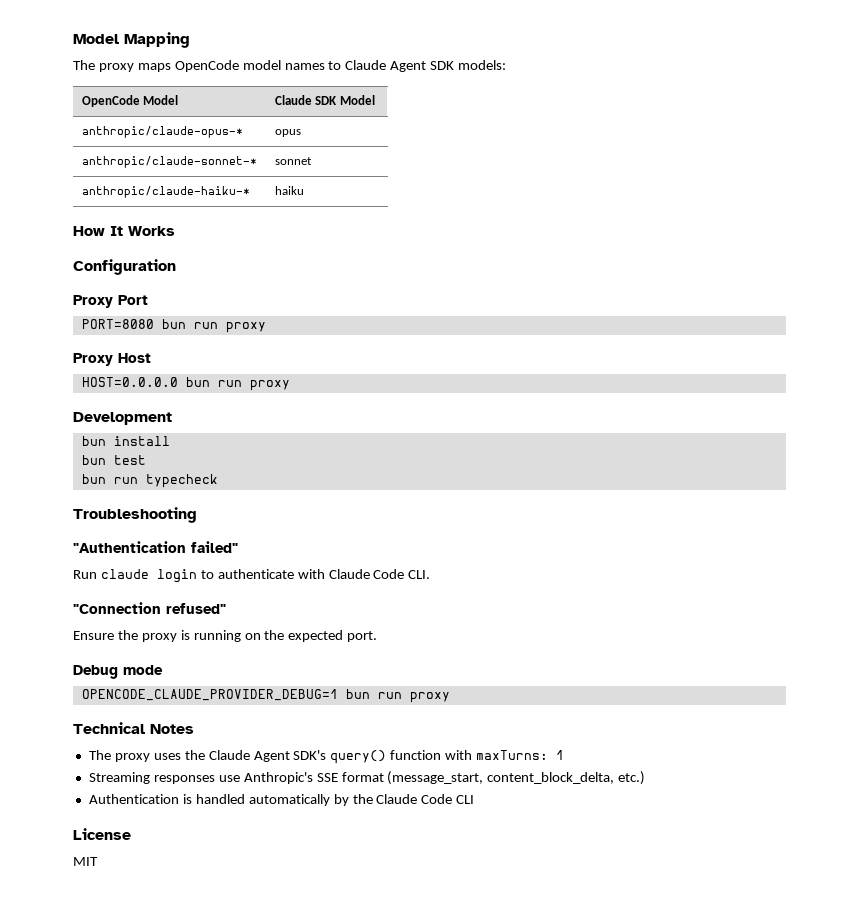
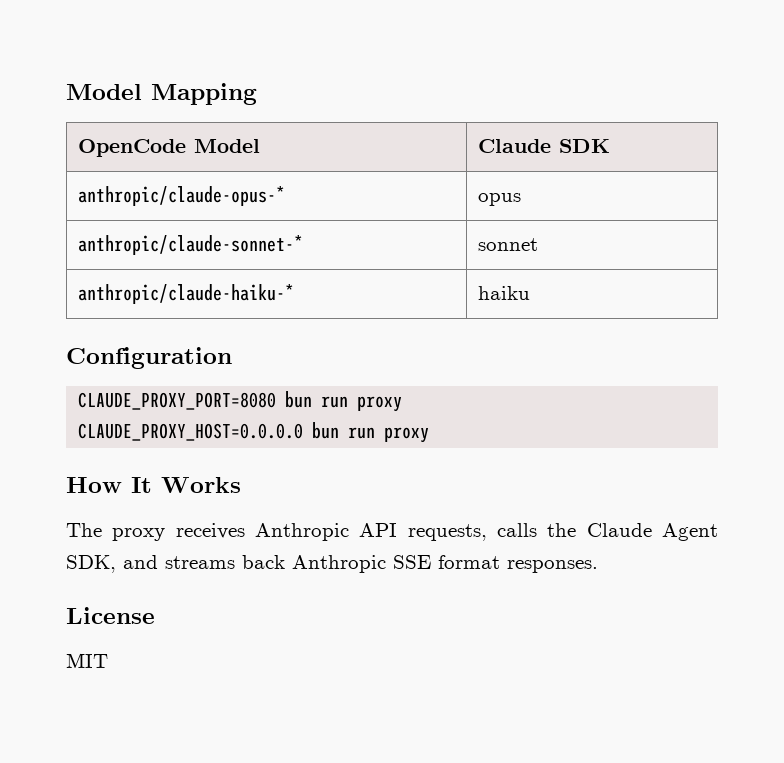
[73,60,507,72] // The proxy maps OpenCode model names to Claude Agent SDK models: -> (257, 94) none
[339,95,375,105] Model -> (611, 146) none
[73,226,175,236] [73,259,176,275] [73,295,148,308] [81,319,266,333] [73,353,151,366] [81,377,290,391] [73,412,172,425] [81,436,170,446] [81,455,146,465] [81,474,218,488] [73,507,197,523] [73,541,238,553] [73,569,431,583] [73,602,226,614] [73,630,378,642] [73,665,163,679] [81,689,450,703] [73,722,194,734] [88,750,565,764] [88,771,646,785] [88,794,475,806] How It Works // Configuration // Proxy Port // PORT=8080 bun run proxy // Proxy Host // HOST=0.0.0.0 bun run proxy // Development // bun install // bun test // bun run typecheck // Troubleshooting // "Authentication failed" // Run claude login to authenticate with Claude Code CLI. // "Connection refused" // Ensure the proxy is running on the expected port. // Debug mode // OPENCODE_CLAUDE_PROVIDER_DEBUG=1 bun run proxy // Technical Notes // The proxy uses the Claude Agent SDK's query() function with maxTurns: 1 // Streaming responses use Anthropic's SSE format (message_start, content_block_delta, etc.) // Authentication is handled automatically by the Claude Code CLI -> [66,347,232,369] [78,391,403,412] [78,422,430,443] [66,477,241,493] [66,523,718,541] [66,555,598,573] Configuration // CLAUDE_PROXY_PORT=8080 bun run proxy // CLAUDE_PROXY_HOST=0.0.0.0 bun run proxy // How It Works // The proxy receives Anthropic API requests, calls the Claude Agent SDK, and streams back Anthropic SSE format responses.

